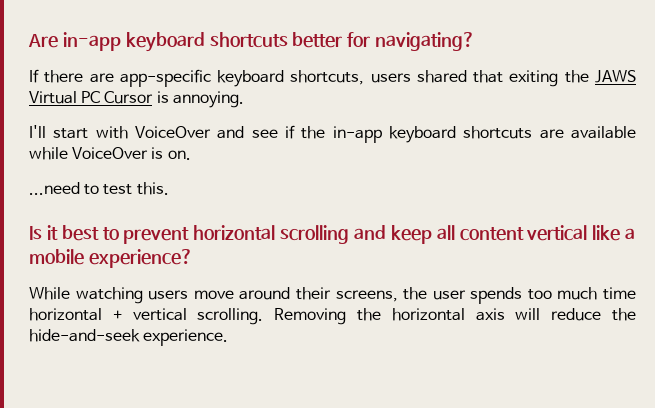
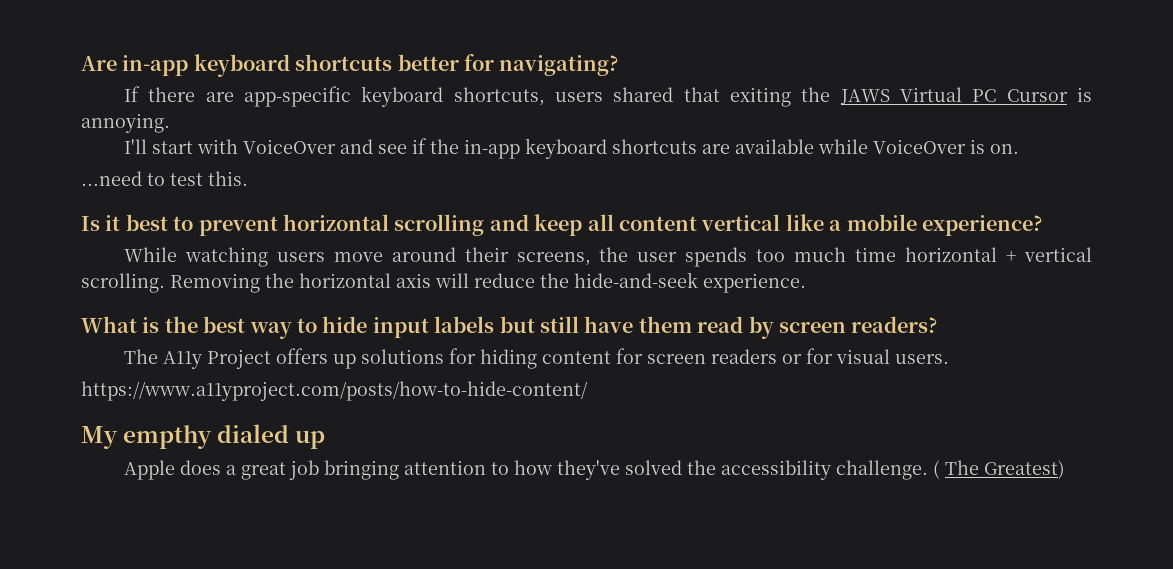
(229, 337) none -> [81,316,938,339] [123,348,949,369] [81,381,588,401] [81,424,326,449] [123,460,1065,480] // What is the best way to hide input labels but still have them read by screen readers? // The A11y Project offers up solutions for hiding content for screen readers or for visual users. // https://www.a11yproject.com/posts/how-to-hide-content/ // My empthy dialed up // Apple does a great job bringing attention to how they've solved the accessibility challenge. ( The Greatest)

